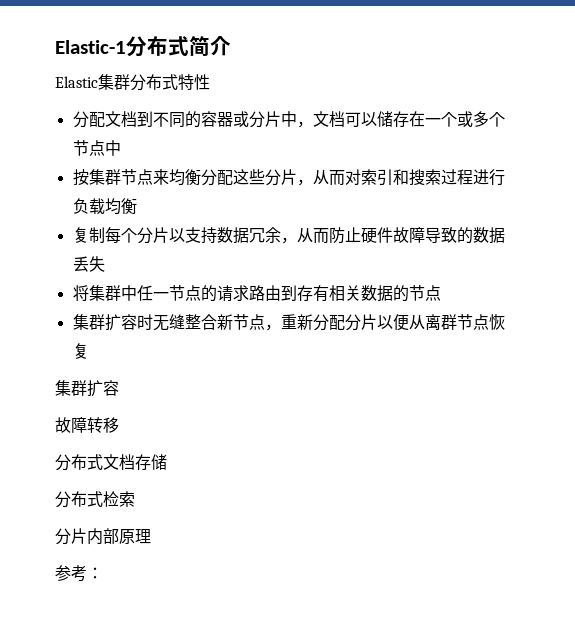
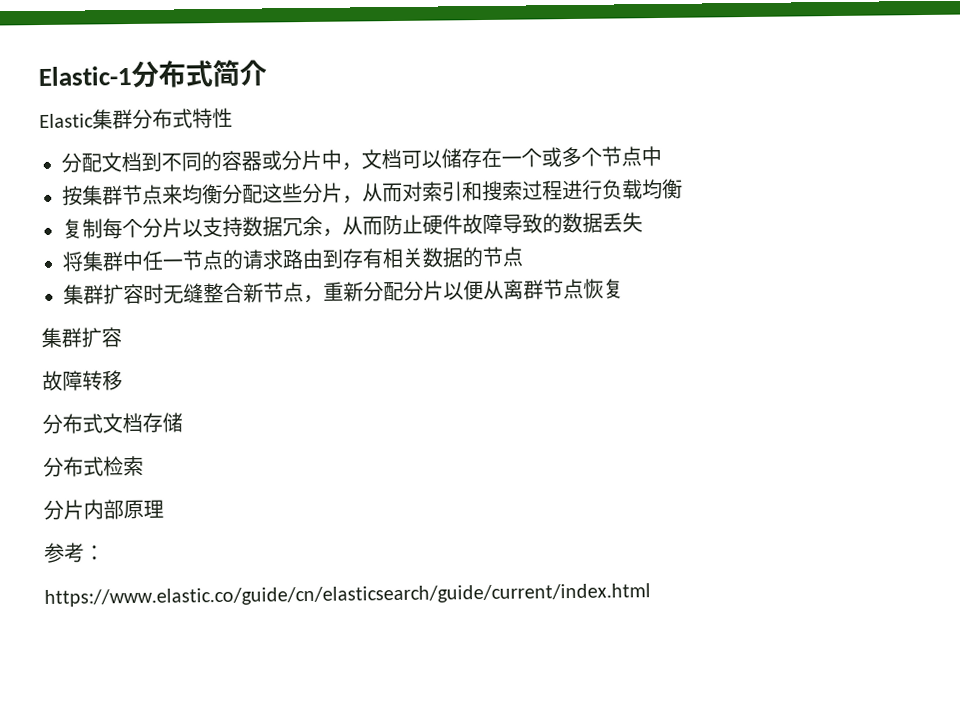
(103, 573) none -> [44,583,651,607] // https://www.elastic.co/guide/cn/elasticsearch/guide/current/index.html

